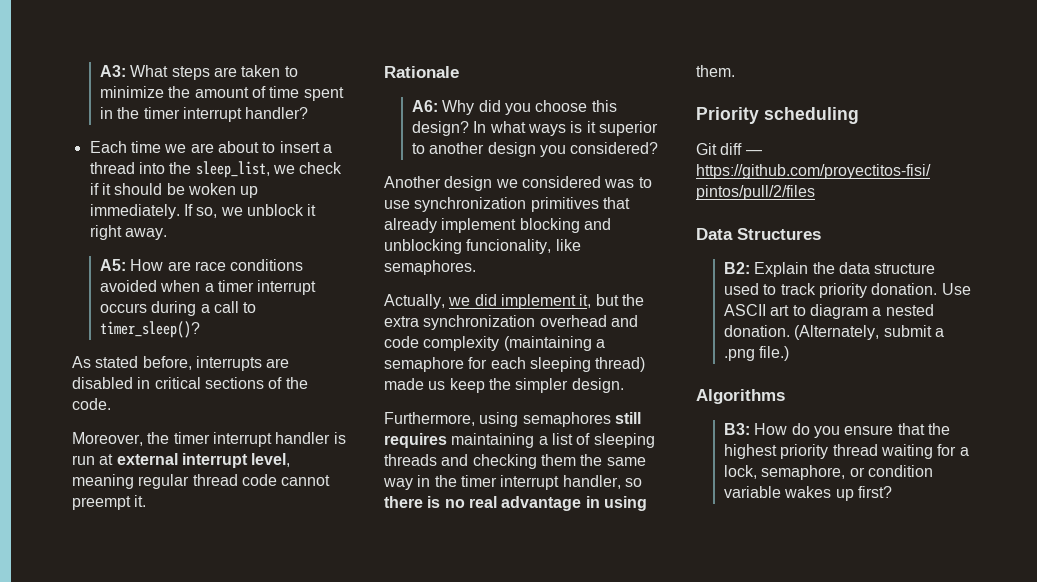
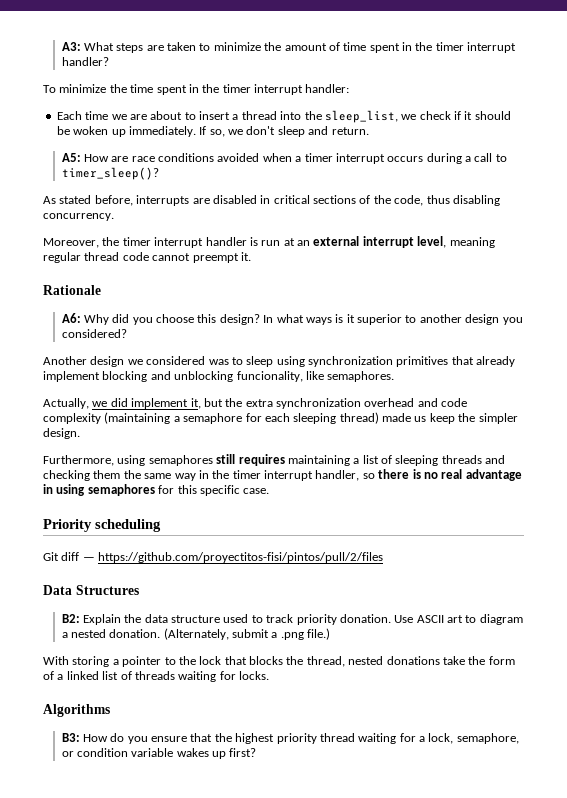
(309, 113) none -> [43,84,350,95] // To minimize the time spent in the timer interrupt handler:
[246,204,317,216] [89,225,167,240] unblock it right away. -> [246,126,369,137] don't sleep and return.
[72,398,111,410] code. -> [394,195,500,206] [43,213,114,221] code, thus disabling concurrency.
(114, 459) none -> [297,240,310,246] an
[384,200,410,209] use -> [246,356,305,367] sleep using
[696,65,735,77] them. -> [87,484,270,496] semaphores for this specific case.
(790, 353) none -> [43,656,515,667] [43,671,269,682] // With storing a pointer to the lock that blocks the thread, nested donations take the form of a linked list of threads waiting for locks.

